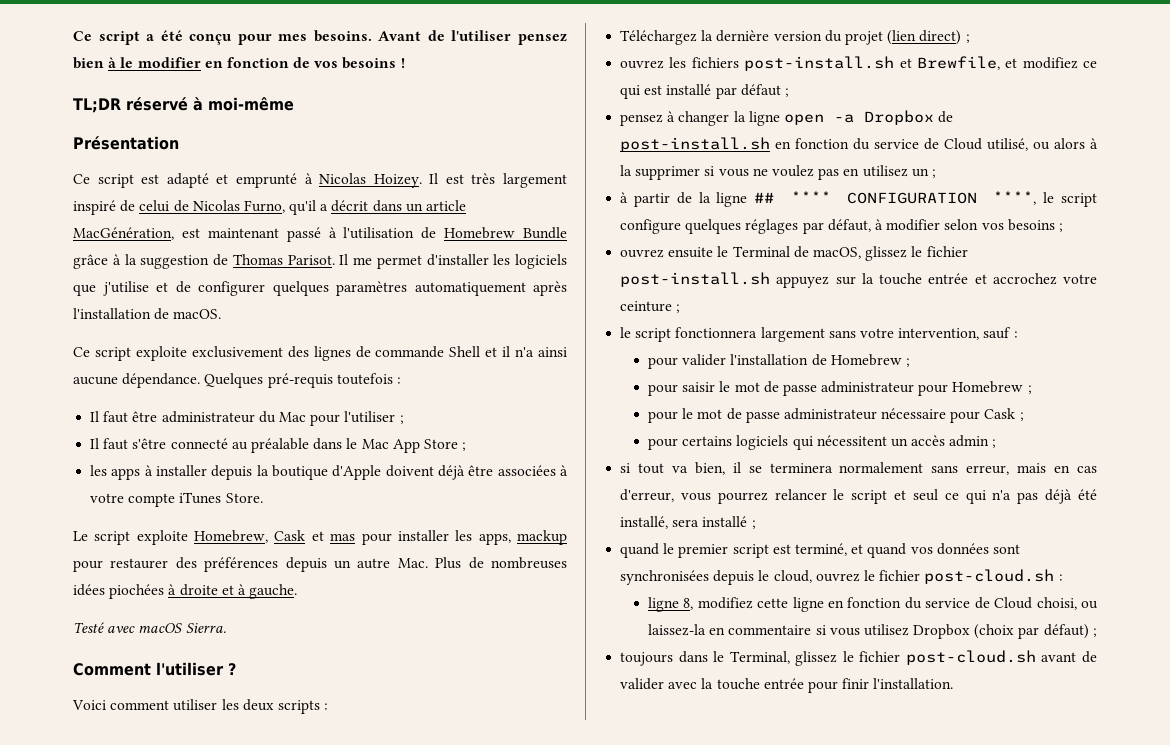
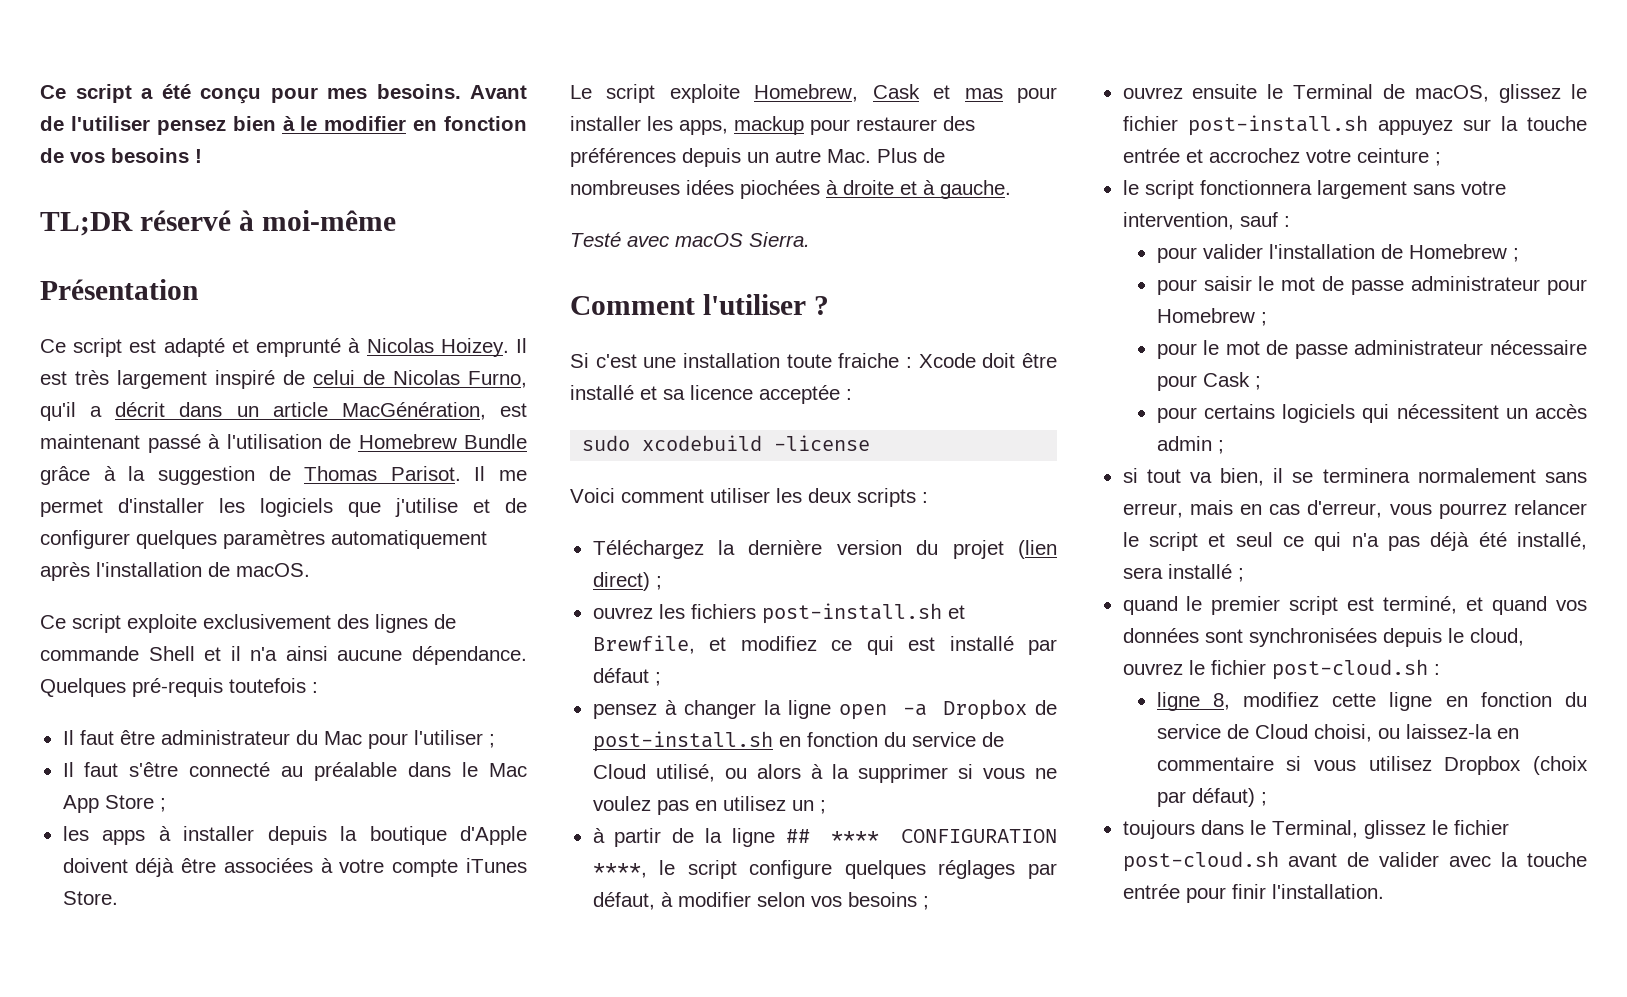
(236, 669) none -> [570,353,1057,368] [570,385,852,404] [582,435,871,451] // Si c'est une installation toute fraiche : Xcode doit être installé et sa licence acceptée : // sudo xcodebuild -license

